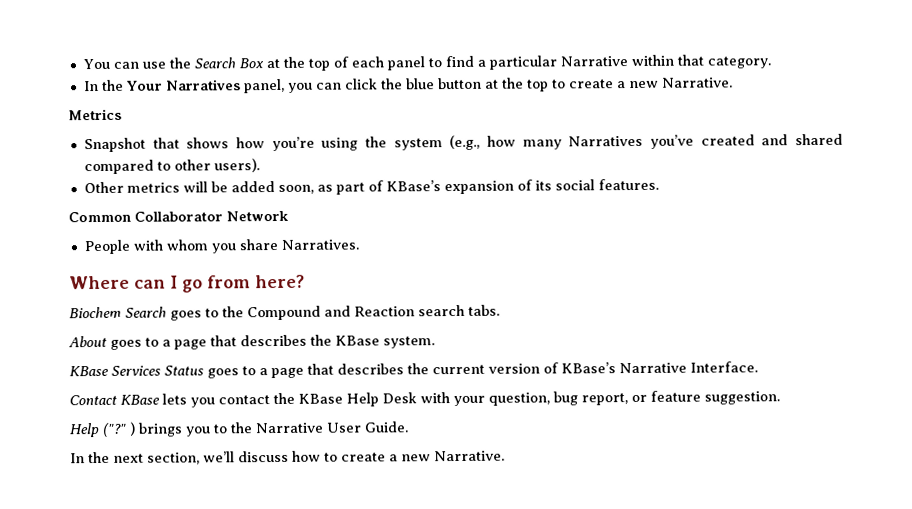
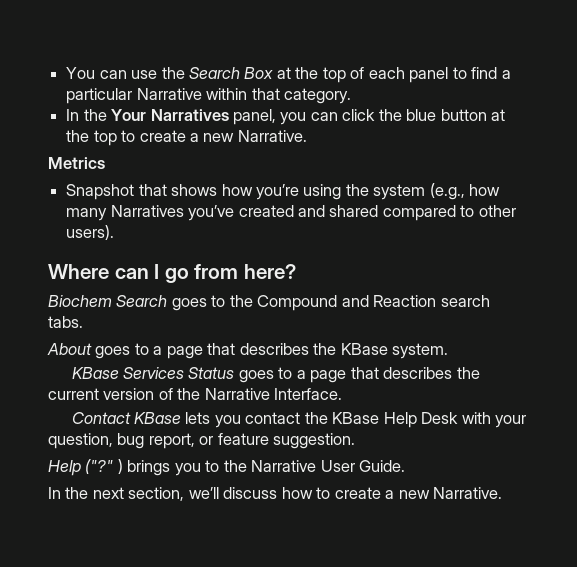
[83,178,659,195] [68,210,289,223] [83,238,359,255] // Other metrics will be added soon, as part of KBase’s expansion of its social features. // Common Collaborator Network // People with whom you share Narratives. -> (115, 232) none
[561,362,616,374] KBase’s -> [177,388,201,400] the

